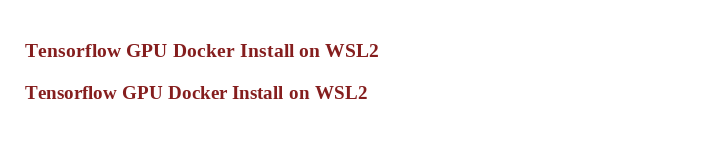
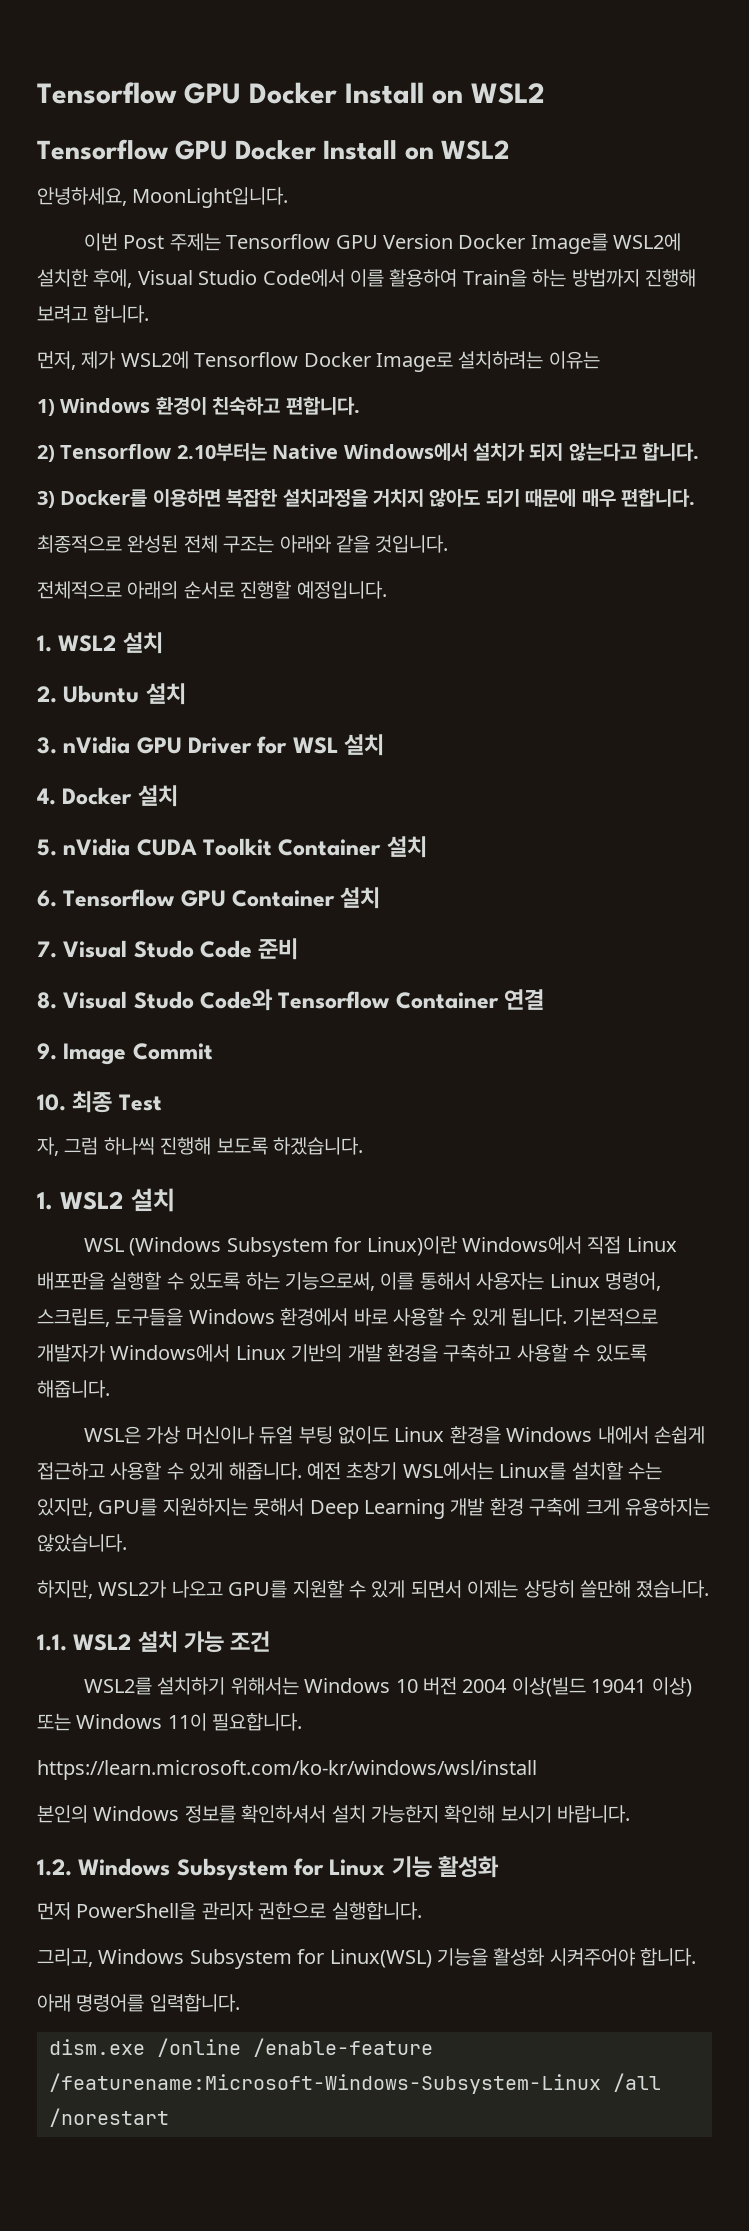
(368, 92) none -> [37,187,289,208] [84,233,682,254] [37,269,696,288] [37,305,150,323] [37,351,600,372] [37,396,360,416] [37,442,700,462] [37,488,695,508] [37,535,449,553] [37,581,387,599] [37,632,163,654] [37,683,186,705] [37,734,385,756] [37,785,178,807] [37,836,427,858] [37,887,381,909] [37,938,299,960] [37,989,545,1011] [37,1043,213,1065] [37,1091,162,1113] [37,1137,363,1156] [37,1188,175,1212] [84,1236,677,1257] [37,1272,661,1291] [37,1308,658,1327] [37,1344,647,1362] [37,1380,110,1398] [84,1426,706,1444] [37,1462,662,1480] [37,1498,710,1519] [37,1534,127,1552] [37,1580,710,1599] [37,1631,271,1653] [84,1677,692,1697] [37,1713,303,1731] [37,1760,537,1780] [37,1805,631,1823] [37,1856,500,1880] [37,1902,422,1920] [37,1948,697,1969] [37,1994,240,2012] [49,2038,433,2057] [49,2073,661,2094] [49,2108,169,2127] // 안녕하세요, MoonLight입니다. // 이번 Post 주제는 Tensorflow GPU Version Docker Image를 WSL2에 설치한 후에, Visual Studio Code에서 이를 활용하여 Train을 하는 방법까지 진행해 보려고 합니다. // 먼저, 제가 WSL2에 Tensorflow Docker Image로 설치하려는 이유는 // 1) Windows 환경이 친숙하고 편합니다. // 2) Tensorflow 2.10부터는 Native Windows에서 설치가 되지 않는다고 합니다. // 3) Docker를 이용하면 복잡한 설치과정을 거치지 않아도 되기 때문에 매우 편합니다. // 최종적으로 완성된 전체 구조는 아래와 같을 것입니다. // 전체적으로 아래의 순서로 진행할 예정입니다. // 1. WSL2 설치 // 2. Ubuntu 설치 // 3. nVidia GPU Driver for WSL 설치 // 4. Docker 설치 // 5. nVidia CUDA Toolkit Container 설치 // 6. Tensorflow GPU Container 설치 // 7. Visual Studo Code 준비 // 8. Visual Studo Code와 Tensorflow Container 연결 // 9. Image Commit // 10. 최종 Test // 자, 그럼 하나씩 진행해 보도록 하겠습니다. // 1. WSL2 설치 // WSL (Windows Subsystem for Linux)이란 Windows에서 직접 Linux 배포판을 실행할 수 있도록 하는 기능으로써, 이를 통해서 사용자는 Linux 명령어, 스크립트, 도구들을 Windows 환경에서 바로 사용할 수 있게 됩니다. 기본적으로 개발자가 Windows에서 Linux 기반의 개발 환경을 구축하고 사용할 수 있도록 해줍니다. // WSL은 가상 머신이나 듀얼 부팅 없이도 Linux 환경을 Windows 내에서 손쉽게 접근하고 사용할 수 있게 해줍니다. 예전 초창기 WSL에서는 Linux를 설치할 수는 있지만, GPU를 지원하지는 못해서 Deep Learning 개발 환경 구축에 크게 유용하지는 않았습니다. // 하지만, WSL2가 나오고 GPU를 지원할 수 있게 되면서 이제는 상당히 쓸만해 졌습니다. // 1.1. WSL2 설치 가능 조건 // WSL2를 설치하기 위해서는 Windows 10 버전 2004 이상(빌드 19041 이상) 또는 Windows 11이 필요합니다. // https://learn.microsoft.com/ko-kr/windows/wsl/install // 본인의 Windows 정보를 확인하셔서 설치 가능한지 확인해 보시기 바랍니다. // 1.2. Windows Subsystem for Linux 기능 활성화 // 먼저 PowerShell을 관리자 권한으로 실행합니다. // 그리고, Windows Subsystem for Linux(WSL) 기능을 활성화 시켜주어야 합니다. // 아래 명령어를 입력합니다. // dism.exe /online /enable-feature /featurename:Microsoft-Windows-Subsystem-Linux /all /norestart

